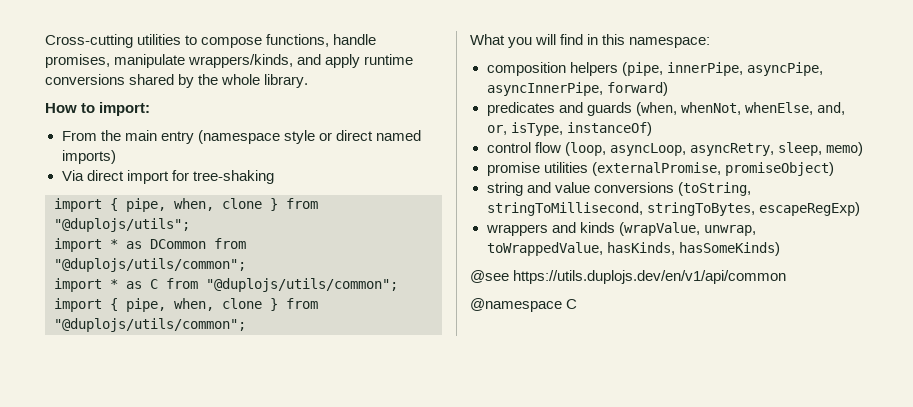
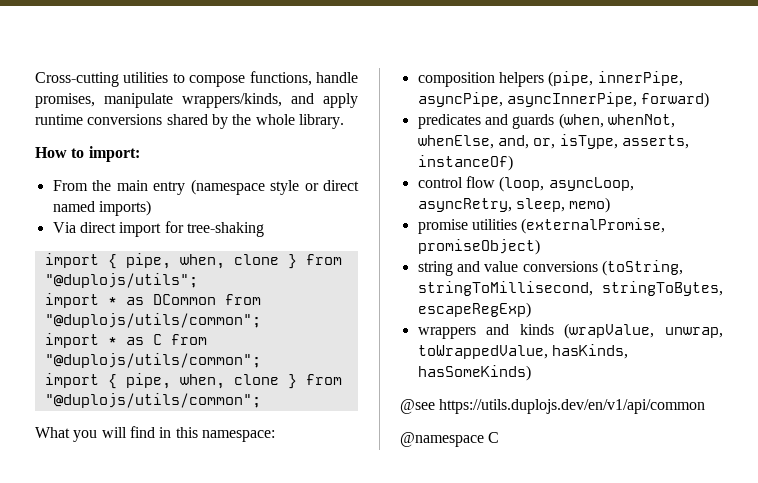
(563, 129) none -> [621,135,689,149] asserts,

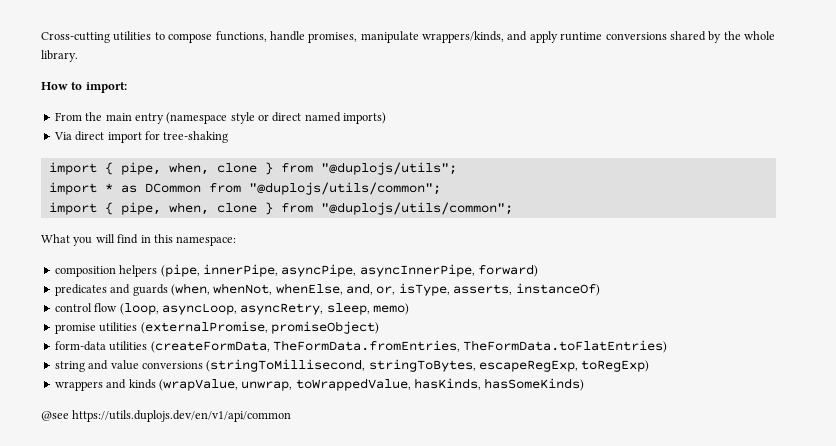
[44,333,207,348] [44,353,261,368] // import * as C from "@duplojs/utils/common"; -> (441, 188) none
(540, 247) none -> [54,340,668,353] // form-data utilities (createFormData, TheFormData.fromEntries, TheFormData.toFlatEntries)
[601,260,683,276] [417,281,723,296] [417,302,531,318] (toString, stringToMillisecond, stringToBytes, escapeRegExp) -> [206,359,650,372] (stringToMillisecond, stringToBytes, escapeRegExp, toRegExp)
[400,432,500,447] // @namespace C -> (292, 416) none

